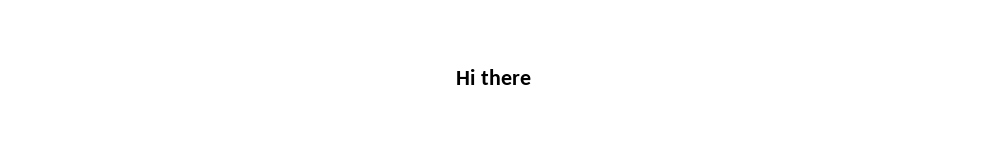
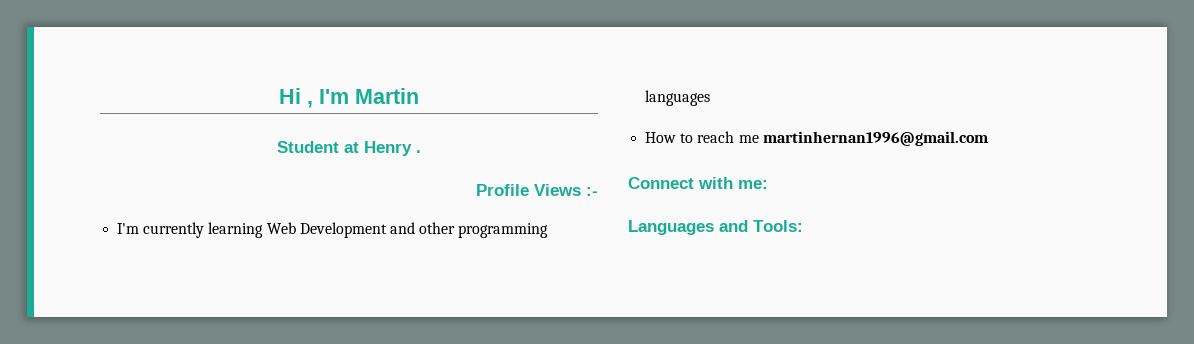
[480,69,531,85] there -> [307,88,419,108] [277,141,421,156] [476,184,598,196] [117,222,549,238] [645,90,711,106] [645,131,988,146] [628,177,768,189] [628,220,803,235] , I'm Martin // Student at Henry . // Profile Views :- // I'm currently learning Web Development and other programming languages // How to reach me martinhernan1996@gmail.com // Connect with me: // Languages and Tools:

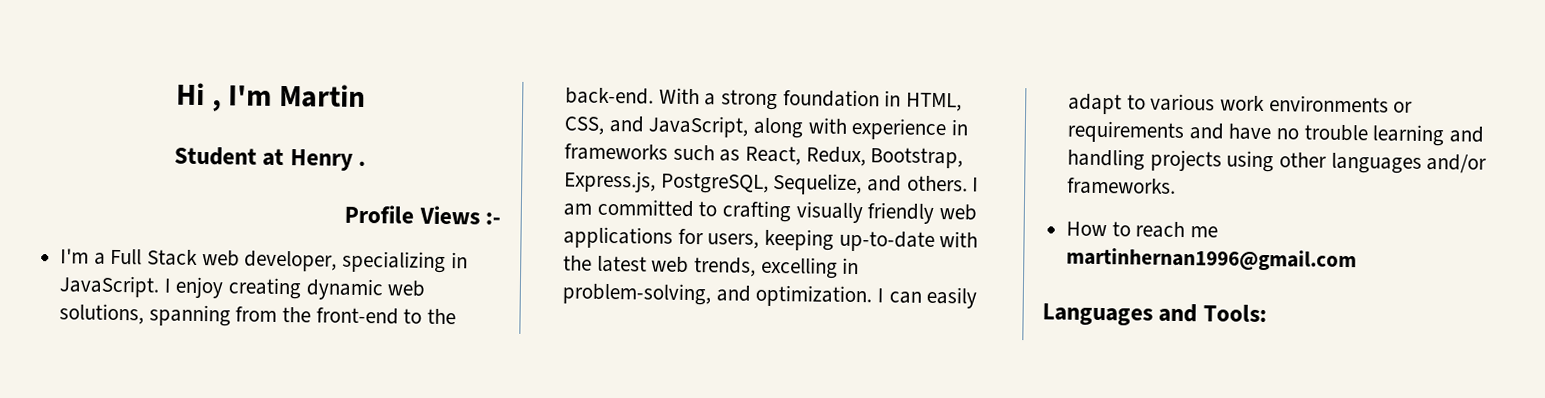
[143,222,549,238] currently learning Web Development and other programming -> [93,248,468,274] [59,275,426,301] [59,303,457,327] [565,87,963,112] [564,115,969,141] [564,143,964,169] [564,170,980,196] [563,198,978,224] [563,226,979,252] [563,255,860,279] [562,282,978,309] [1068,93,1414,115] [1067,120,1485,147] [1067,148,1328,173] a Full Stack web developer, specializing in JavaScript. I enjoy creating dynamic web solutions, spanning from the front-end to the back-end. With a strong foundation in HTML, CSS, and JavaScript, along with experience in frameworks such as React, Redux, Bootstrap, Express.js, PostgreSQL, Sequelize, and others. I am committed to crafting visually friendly web applications for users, keeping up-to-date with the latest web trends, excelling in problem-solving, and optimization. I can easily adapt to various work environments or requirements and have no trouble learning and handling projects using other
(711, 98) none -> [1426,153,1488,174] [1067,177,1177,195] and/or frameworks.
[628,177,768,189] // Connect with me: -> (1358, 259) none

